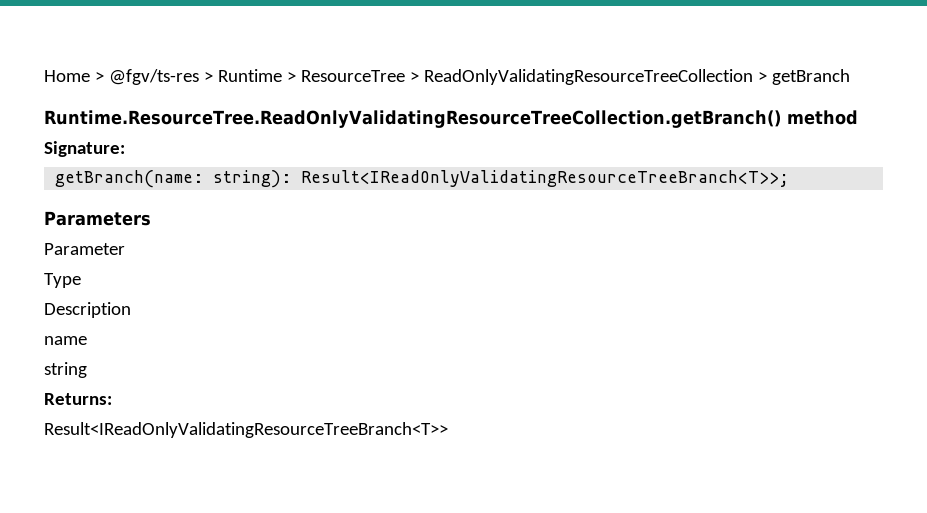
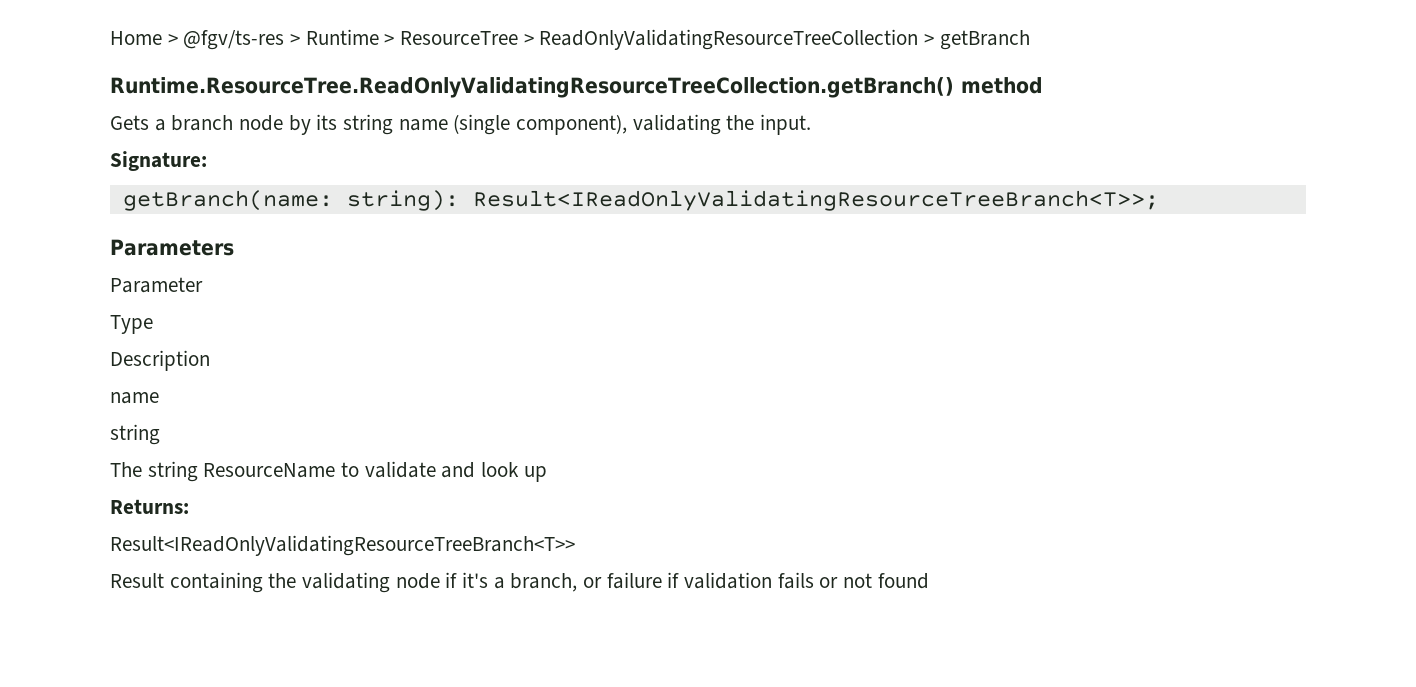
(858, 117) none -> [110,114,812,135] // Gets a branch node by its string name (single component), validating the input.
[44,393,112,405] [44,422,448,438] Returns: // Result<IReadOnlyValidatingResourceTreeBranch<T>> -> [110,461,547,482] [110,499,189,514] [110,535,575,556] [110,572,929,593] The string ResourceName to validate and look up // Returns: // Result<IReadOnlyValidatingResourceTreeBranch<T>> // Result containing the validating node if it's a branch, or failure if validation fails or not found

